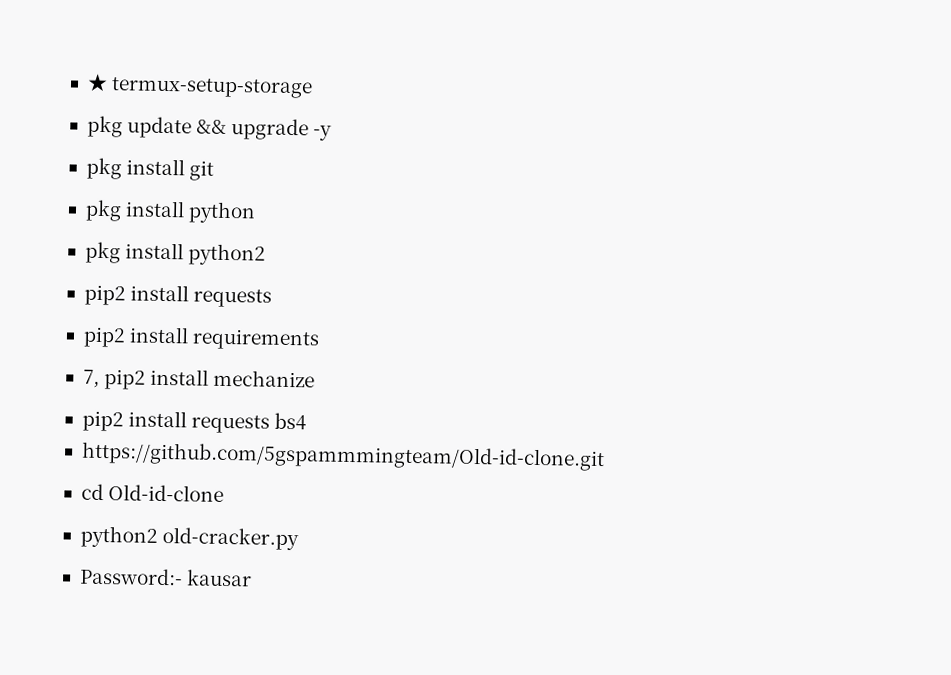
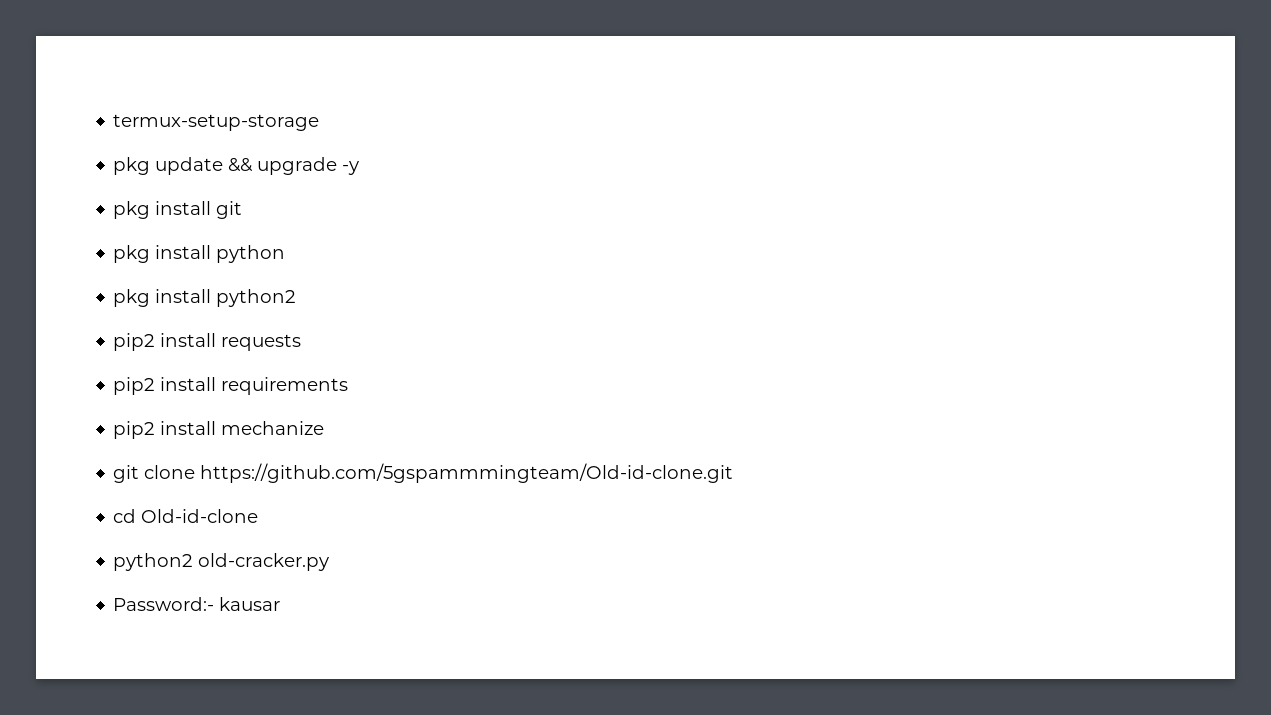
[86,73,108,92] ★ -> (113, 122) none
[82,369,100,388] 7, -> (349, 386) none
[81,410,308,434] pip2 install requests bs4 // -> [113,465,196,483] git clone

